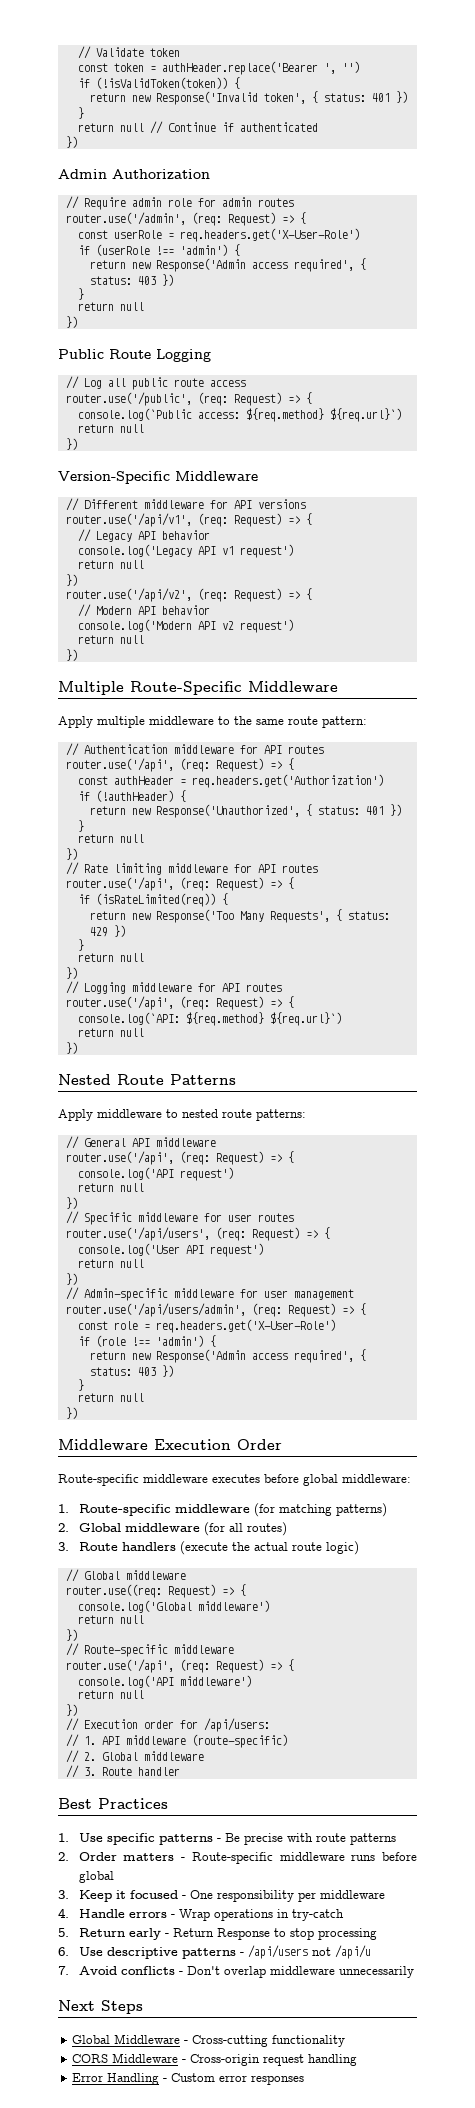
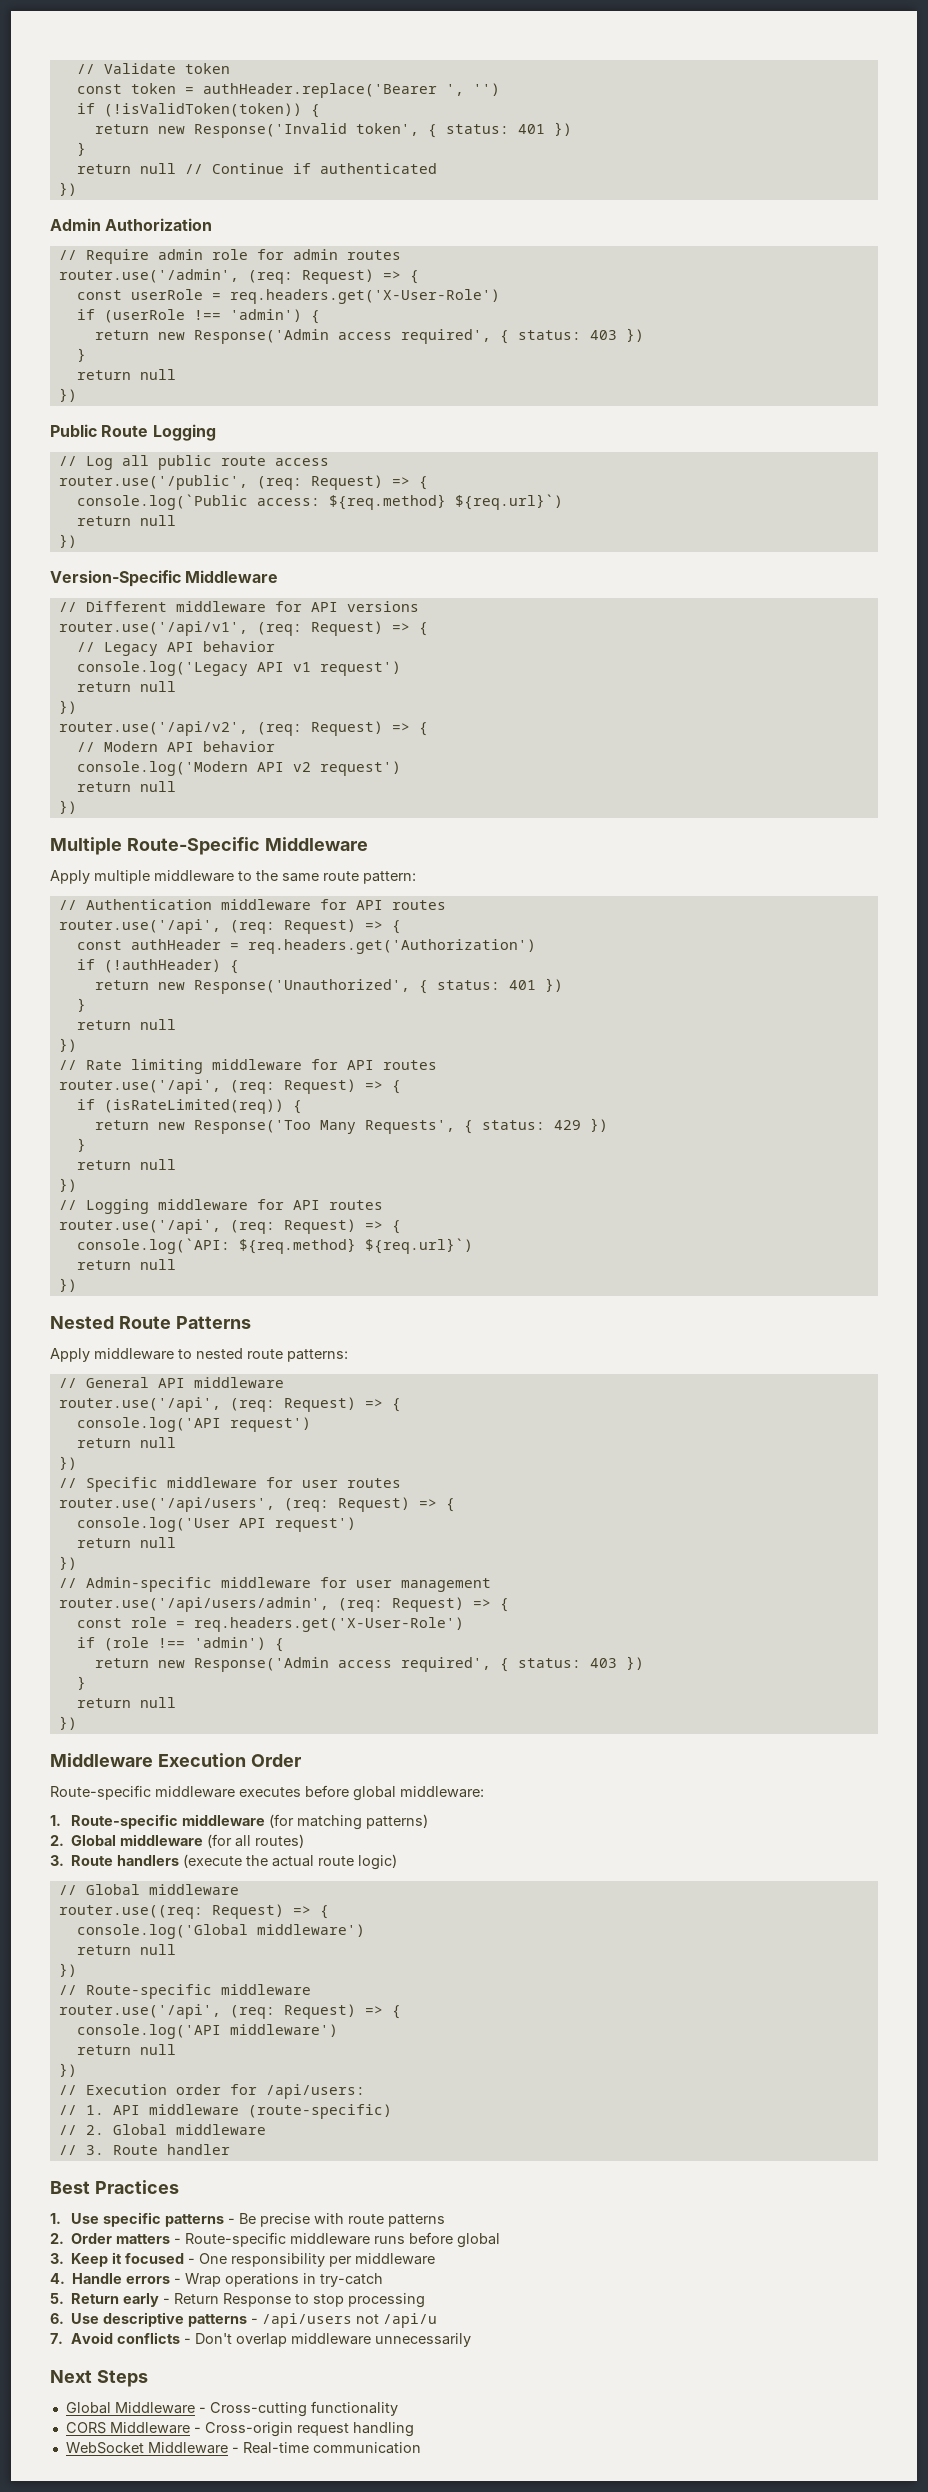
[72,2073,305,2085] Error Handling - Custom error responses -> [65,2442,421,2454] WebSocket Middleware - Real-time communication

